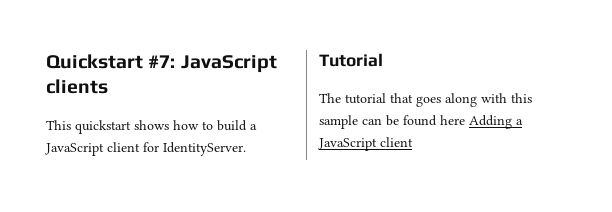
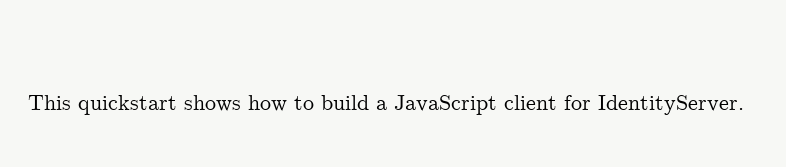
[46,54,277,73] [46,79,108,94] Quickstart #7: JavaScript clients // -> (28, 102) none
[319,53,383,67] [319,93,532,107] [319,115,523,129] [318,137,413,151] // Tutorial // The tutorial that goes along with this sample can be found here Adding a JavaScript client -> (744, 105) none

